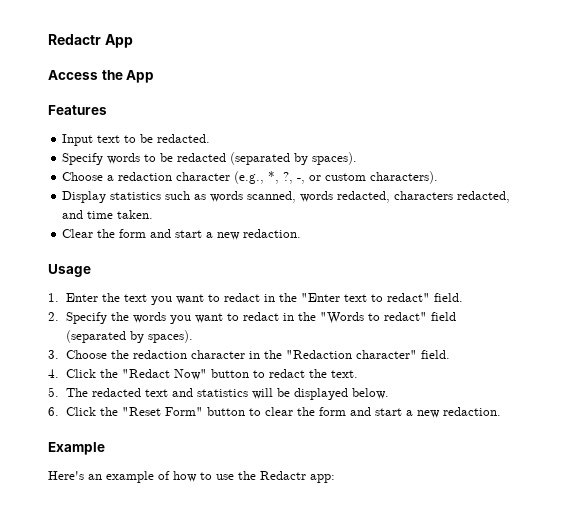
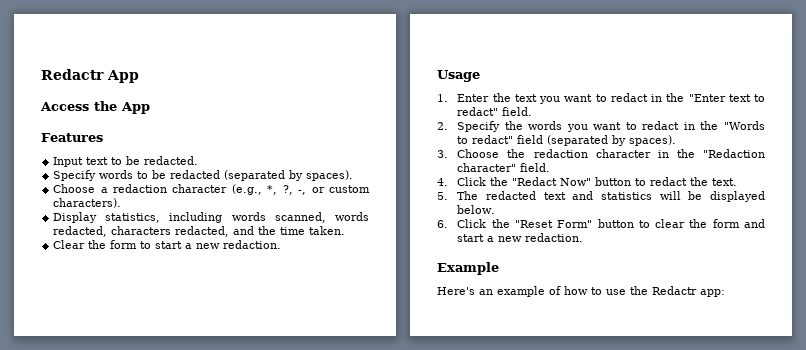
[110,191,207,200] statistics such as -> [105,212,223,223] statistics, including
(84, 214) none -> [258,226,277,235] the
[150,229,172,238] and -> [140,241,152,249] to

